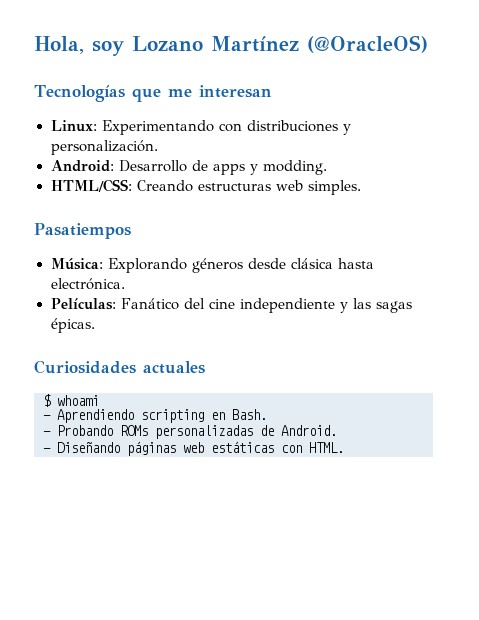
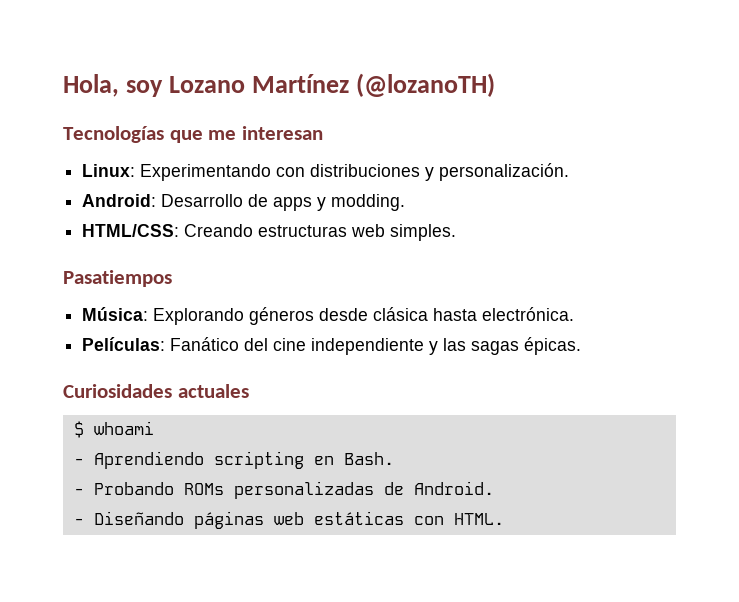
[307,35,428,53] (@OracleOS) -> [356,73,496,97] (@lozanoTH)

